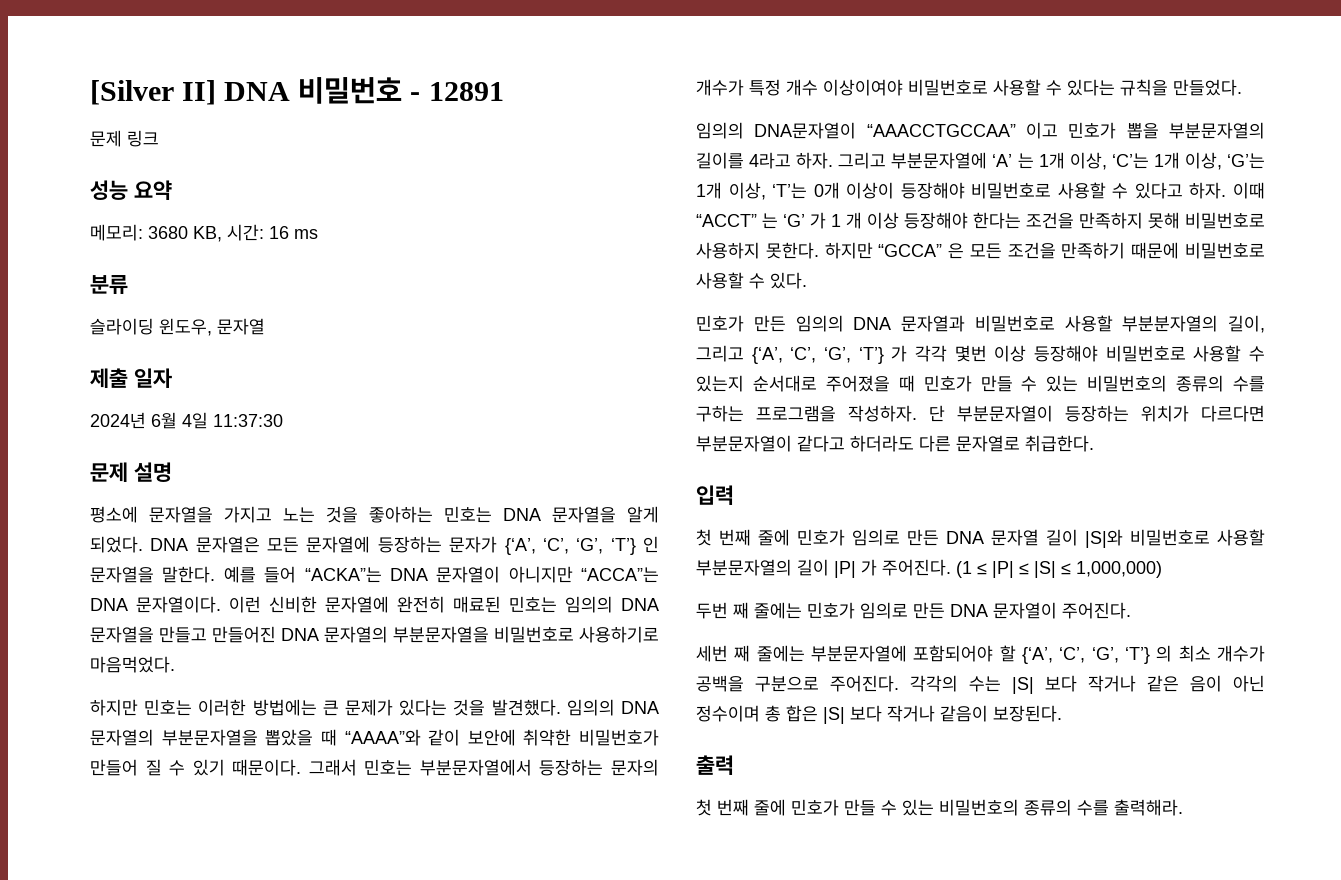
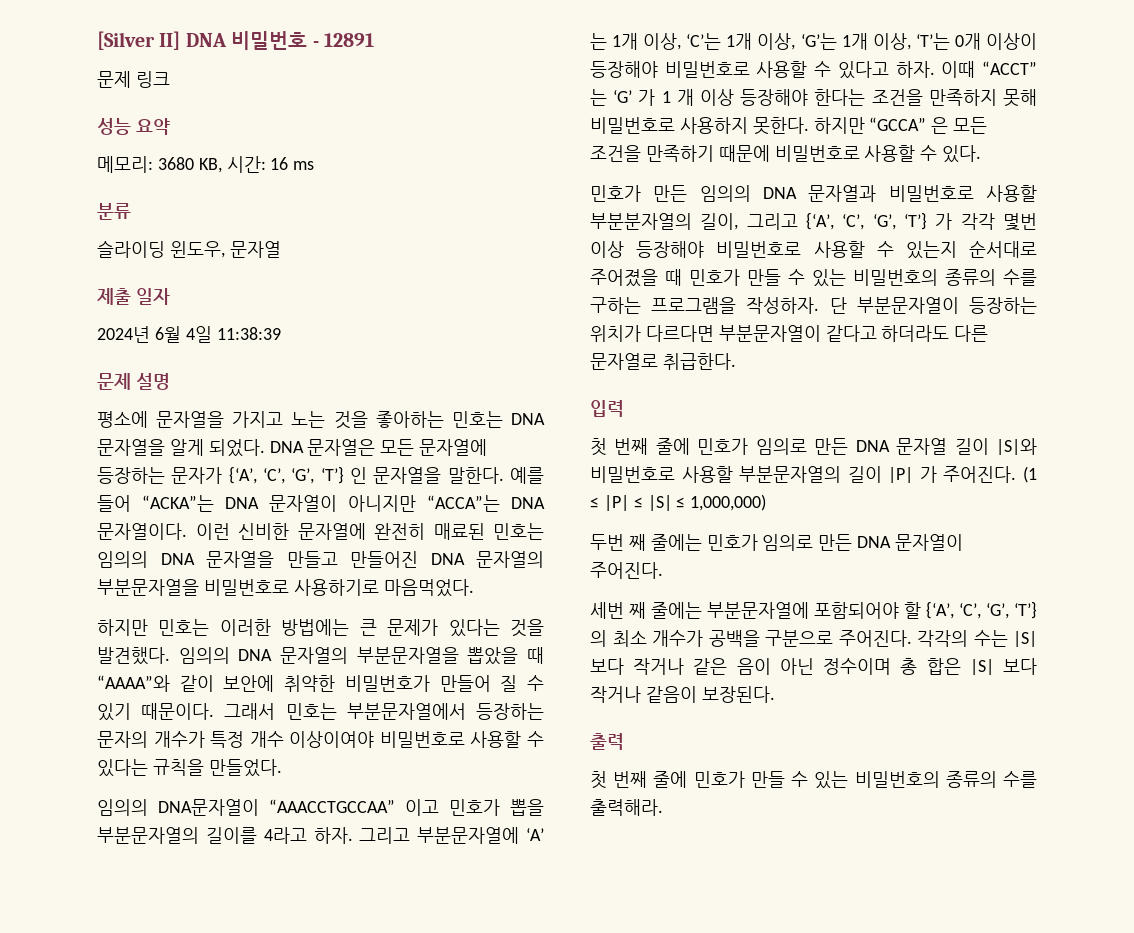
[213,414,283,427] 11:37:30 -> [216,327,281,340] 11:38:39

